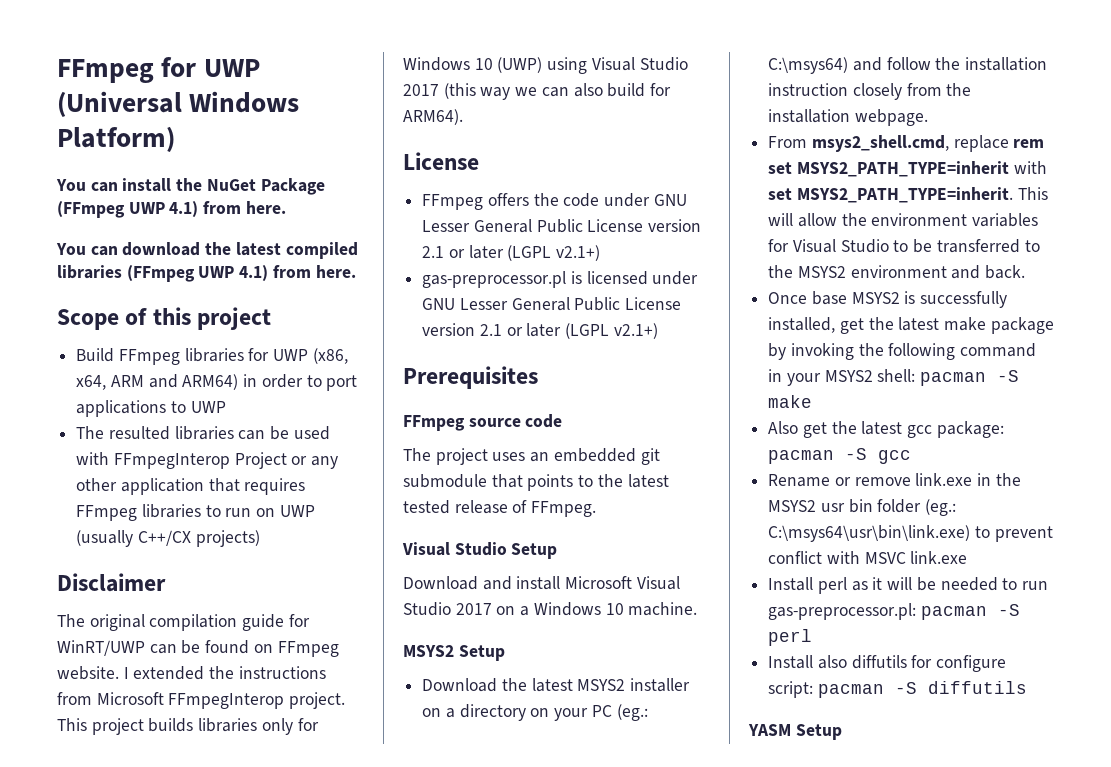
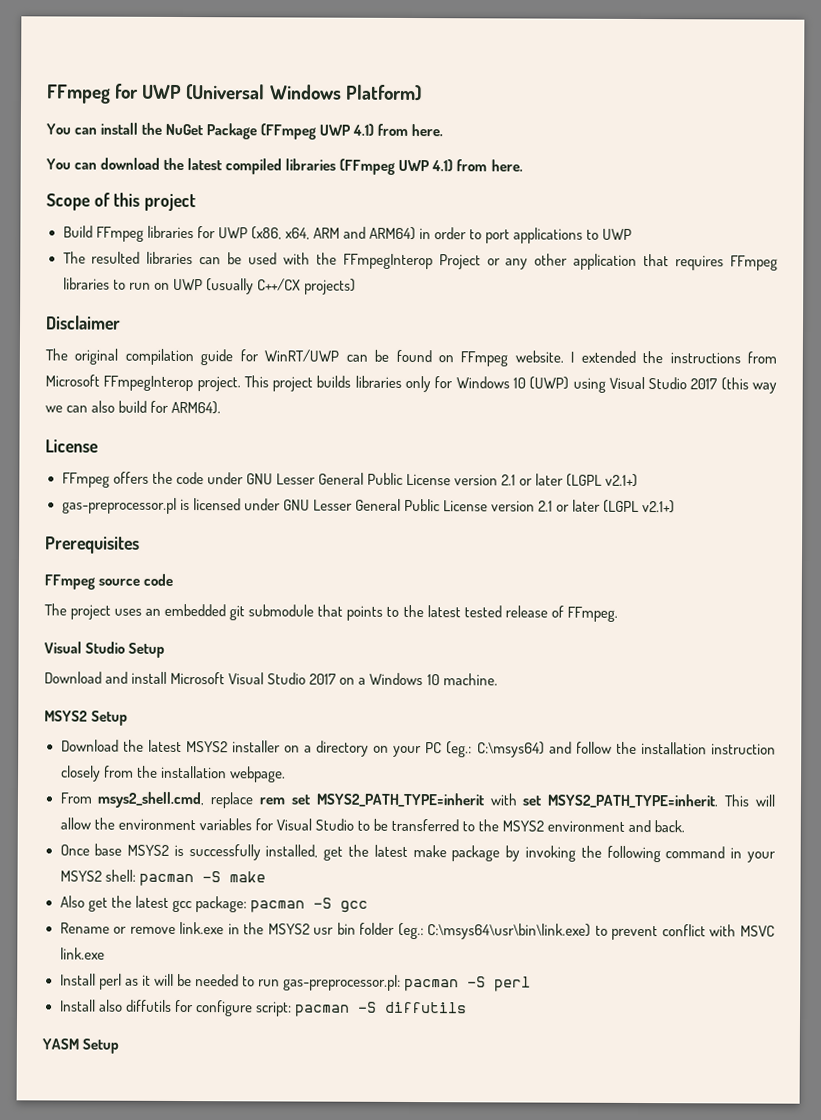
(110, 458) none -> [315,252,337,265] the

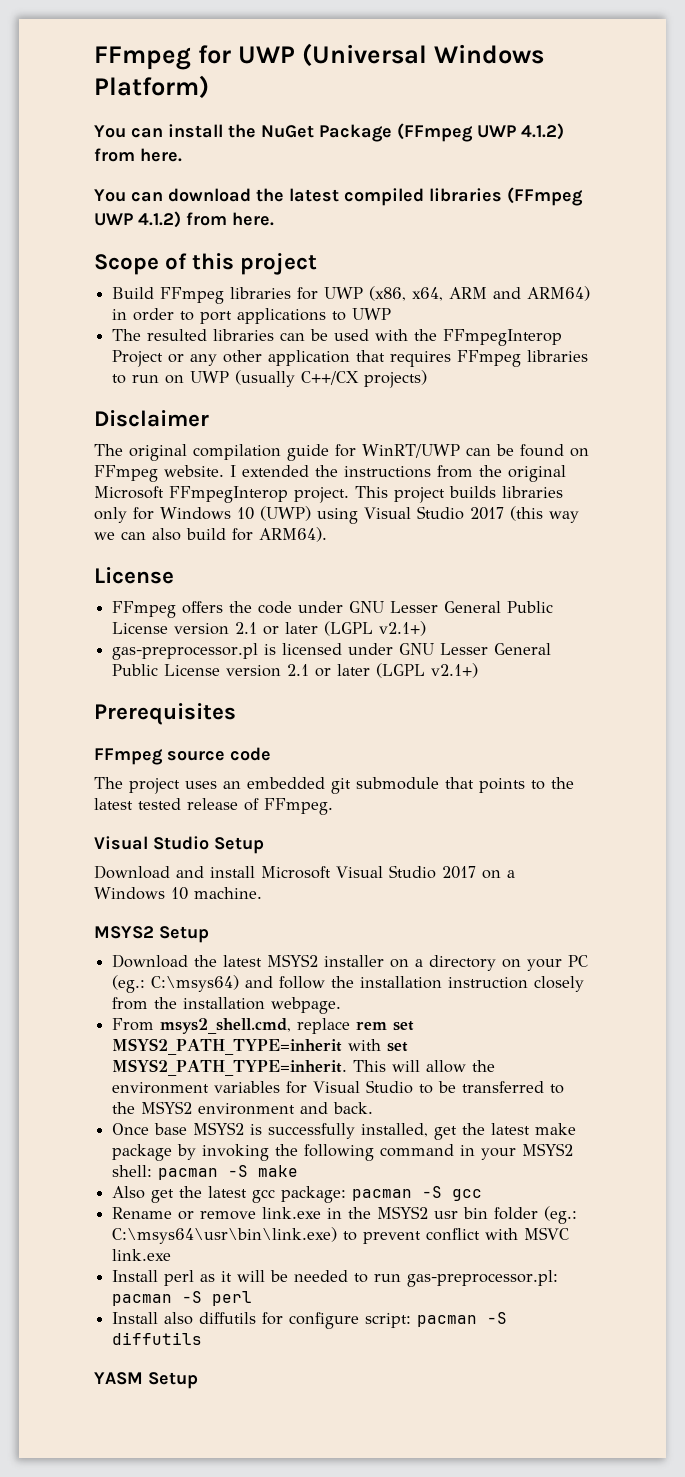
[352,123,375,136] 4.1) -> [521,123,564,140] 4.1.2)
[431,159,454,172] 4.1) -> [138,211,181,228] 4.1.2)
(777, 357) none -> [479,465,566,482] the original

